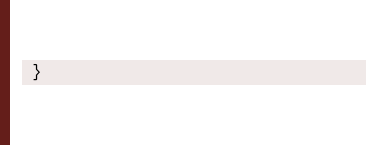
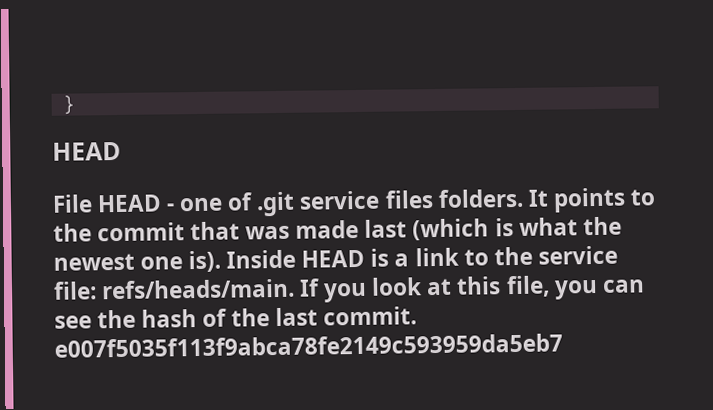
(42, 72) none -> [52,141,121,161] [52,187,656,217] [53,216,622,242] [53,245,618,273] [53,275,645,303] [54,306,418,329] [54,333,563,358] // HEAD // File HEAD - one of .git service files folders. It points to the commit that was made last (which is what the newest one is). Inside HEAD is a link to the service file: refs/heads/main. If you look at this file, you can see the hash of the last commit. e007f5035f113f9abca78fe2149c593959da5eb7

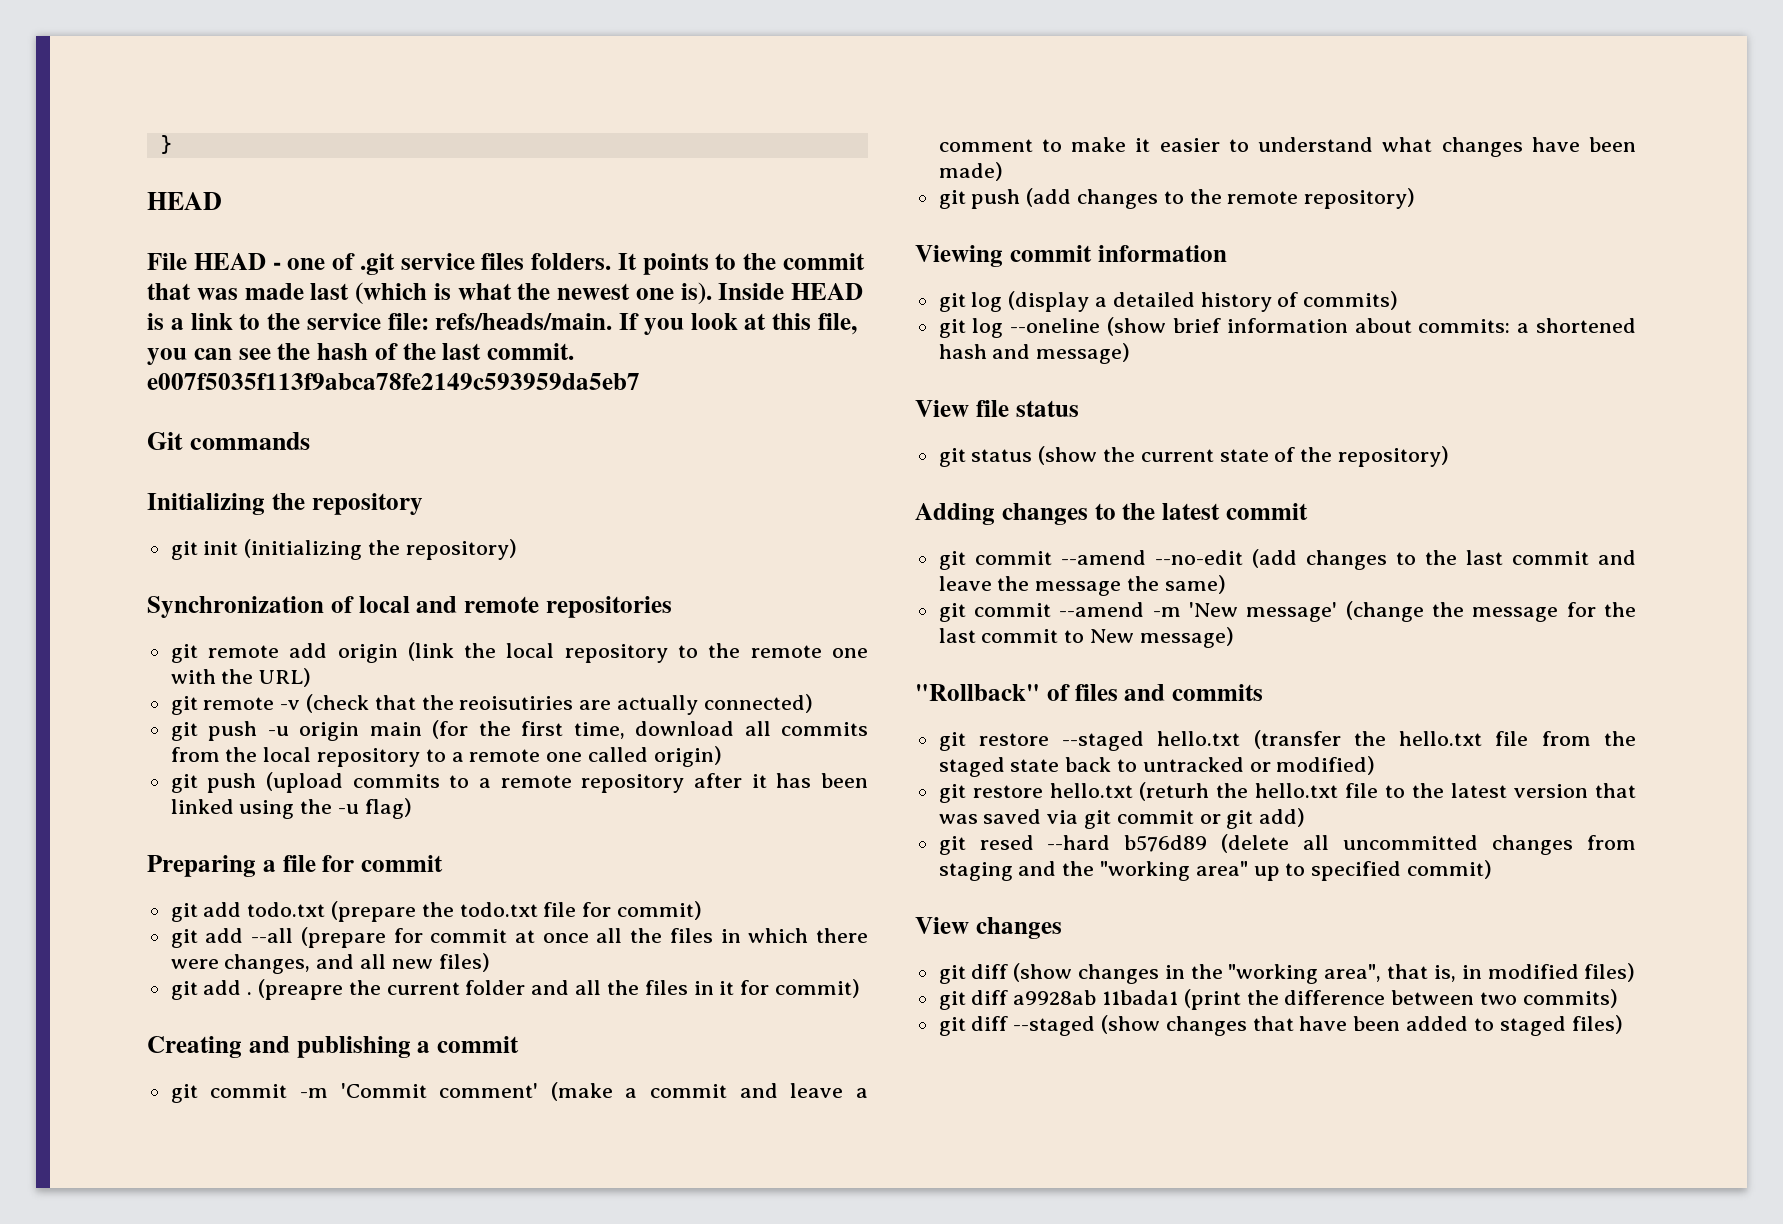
(563, 345) none -> [147,432,311,450] [147,493,423,515] [170,539,517,560] [147,596,672,618] [170,642,868,663] [170,668,312,687] [170,694,813,715] [170,720,869,741] [170,746,722,767] [170,772,868,793] [170,798,412,819] [147,855,443,877] [170,901,703,922] [170,927,868,948] [170,953,490,974] [170,979,860,1000] [147,1036,519,1058] [170,1082,868,1103] [938,137,1636,157] [938,162,1003,181] [938,188,1416,209] [915,245,1227,267] [938,291,1399,312] [938,317,1636,338] [938,343,1131,364] [915,400,1079,417] [938,446,1450,467] [915,503,1308,525] [938,549,1636,570] [938,575,1226,596] [938,601,1636,622] [938,627,1234,648] [915,684,1263,701] [938,730,1636,751] [938,756,1376,777] [938,782,1637,803] [938,808,1306,829] [938,834,1636,855] [938,860,1493,881] [915,917,1062,939] [938,963,1636,984] [938,989,1618,1010] [938,1015,1623,1036] // Git commands // Initializing the repository // git init (initializing the repository) // Synchronization of local and remote repositories // git remote add origin (link the local repository to the remote one with the URL) // git remote -v (check that the reoisutiries are actually connected) // git push -u origin main (for the first time, download all commits from the local repository to a remote one called origin) // git push (upload commits to a remote repository after it has been linked using the -u flag) // Preparing a file for commit // git add todo.txt (prepare the todo.txt file for commit) // git add --all (prepare for commit at once all the files in which there were changes, and all new files) // git add . (preapre the current folder and all the files in it for commit) // Creating and publishing a commit // git commit -m 'Commit comment' (make a commit and leave a comment to make it easier to understand what changes have been made) // git push (add changes to the remote repository) // Viewing commit information // git log (display a detailed history of commits) // git log --oneline (show brief information about commits: a shortened hash and message) // View file status // git status (show the current state of the repository) // Adding changes to the latest commit // git commit --amend --no-edit (add changes to the last commit and leave the message the same) // git commit --amend -m 'New message' (change the message for the last commit to New message) // "Rollback" of files and commits // git restore --staged hello.txt (transfer the hello.txt file from the staged state back to untracked or modified) // git restore hello.txt (returh the hello.txt file to the latest version that was saved via git commit or git add) // git resed --hard b576d89 (delete all uncommitted changes from staging and the "working area" up to specified commit) // View changes // git diff (show changes in the "working area", that is, in modified files) // git diff a9928ab 11bada1 (print the difference between two commits) // git diff --staged (show changes that have been added to staged files)

